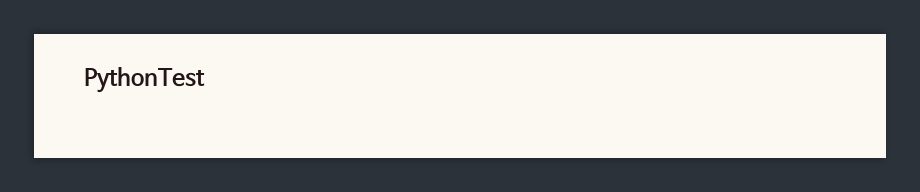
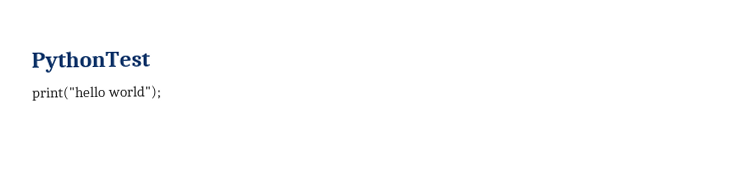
(205, 80) none -> [31,85,162,101] // print("hello world");

